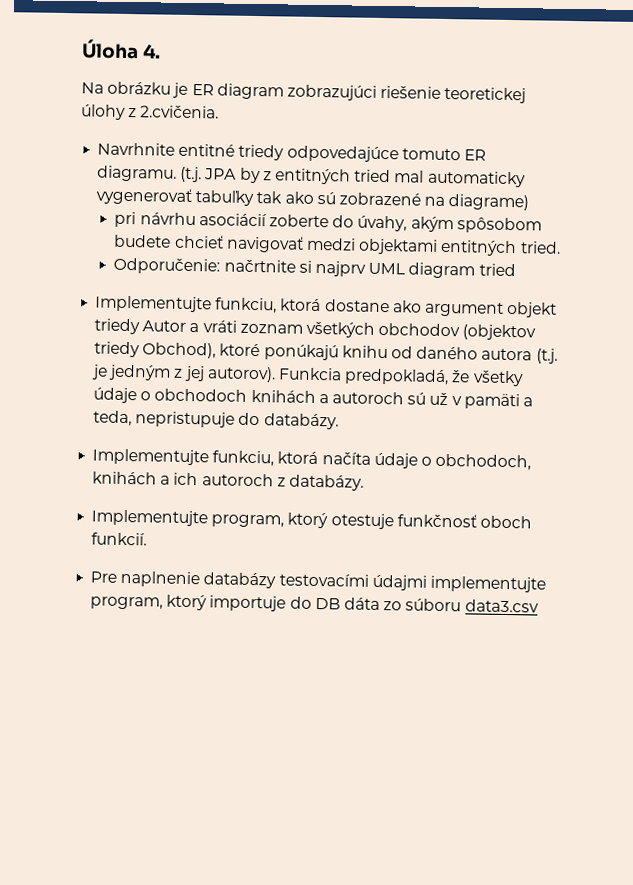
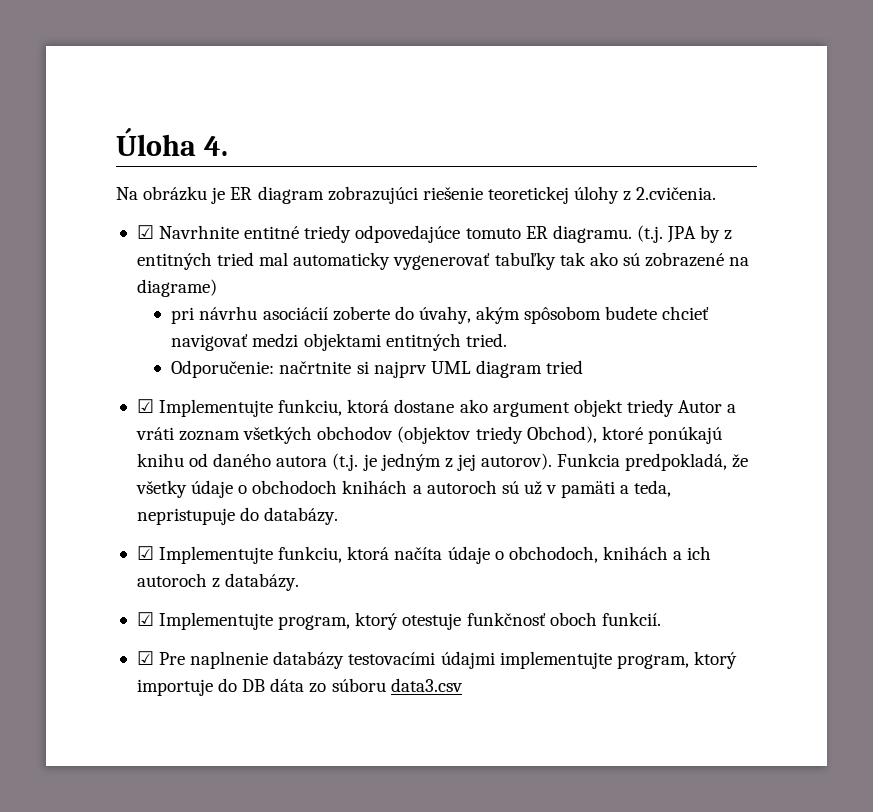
(220, 112) none -> [136,225,154,239] ☑
(516, 270) none -> [136,399,154,413] ☑
(339, 421) none -> [136,546,154,560] ☑
(364, 482) none -> [136,612,154,626] ☑
(148, 539) none -> [136,651,154,665] ☑

